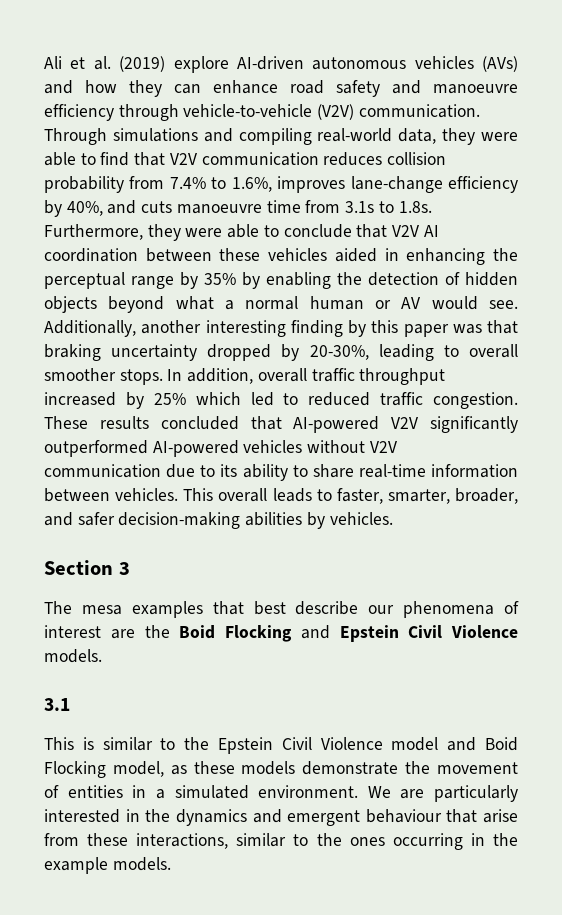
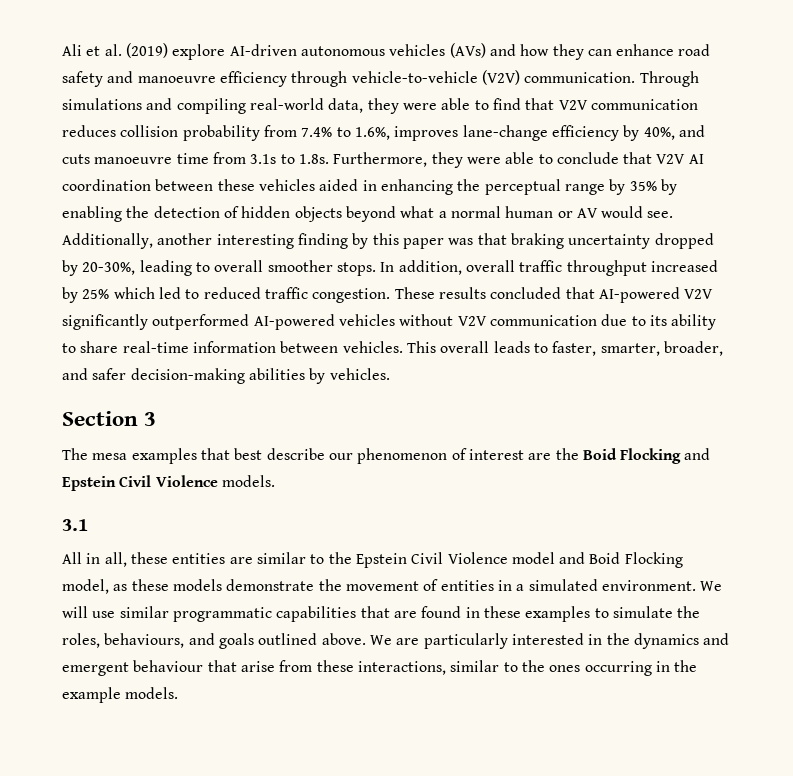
[403,601,495,618] phenomena -> [357,448,448,464] phenomenon
[44,737,94,750] This is -> [62,552,253,567] All in all, these entities are
(391, 792) none -> [62,606,701,622] [62,633,392,649] will use similar programmatic capabilities that are found in these examples to simulate the roles, behaviours, and goals outlined above. We

